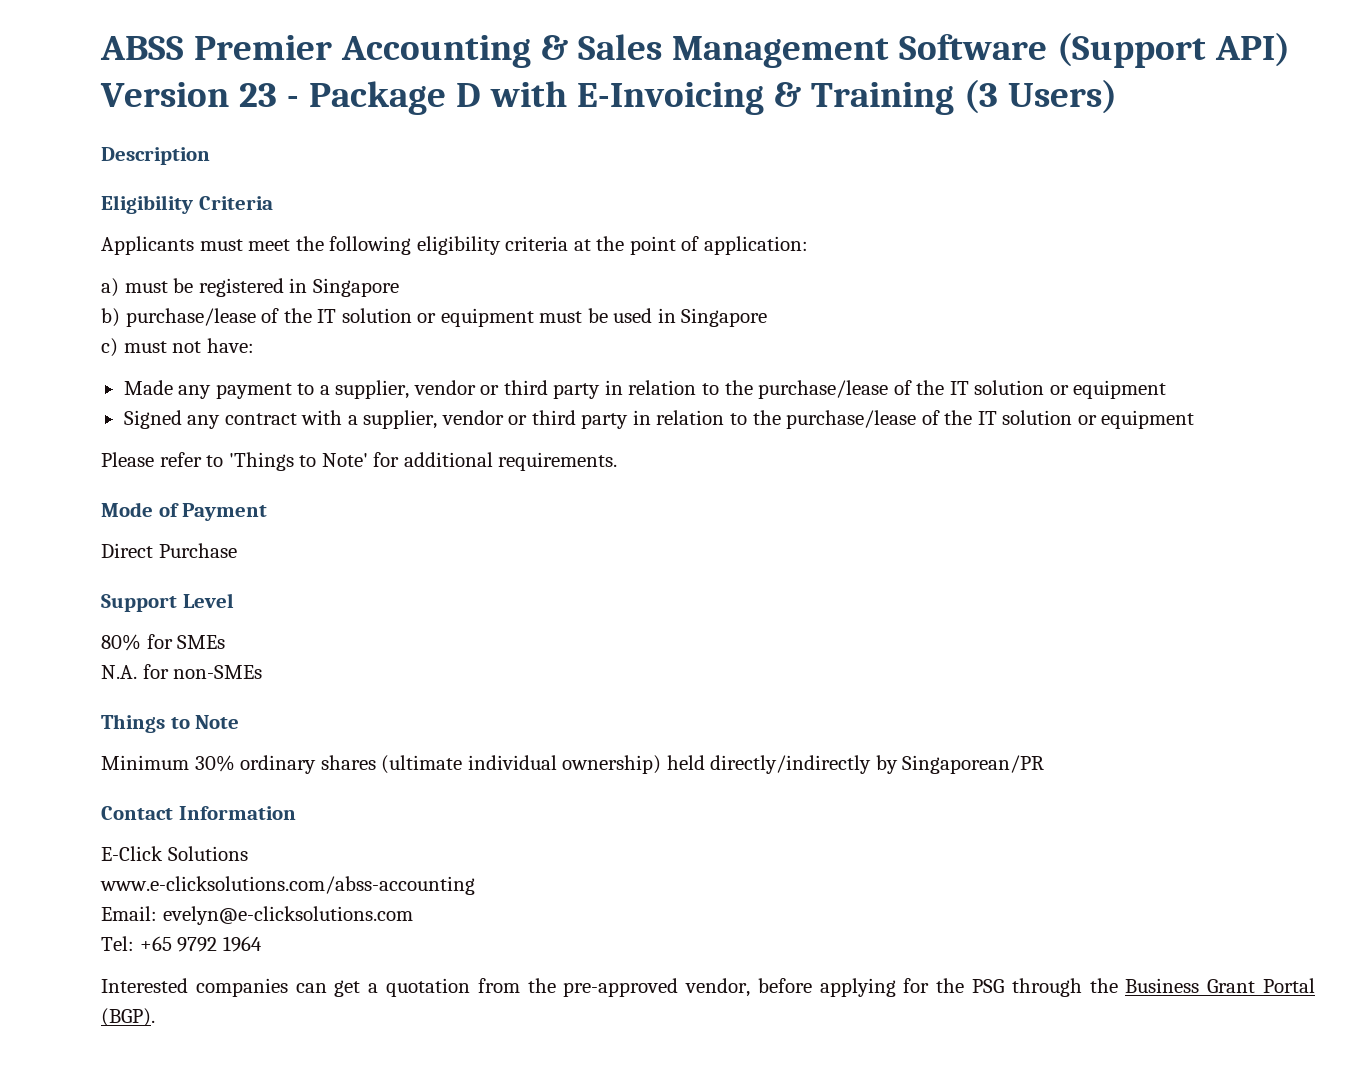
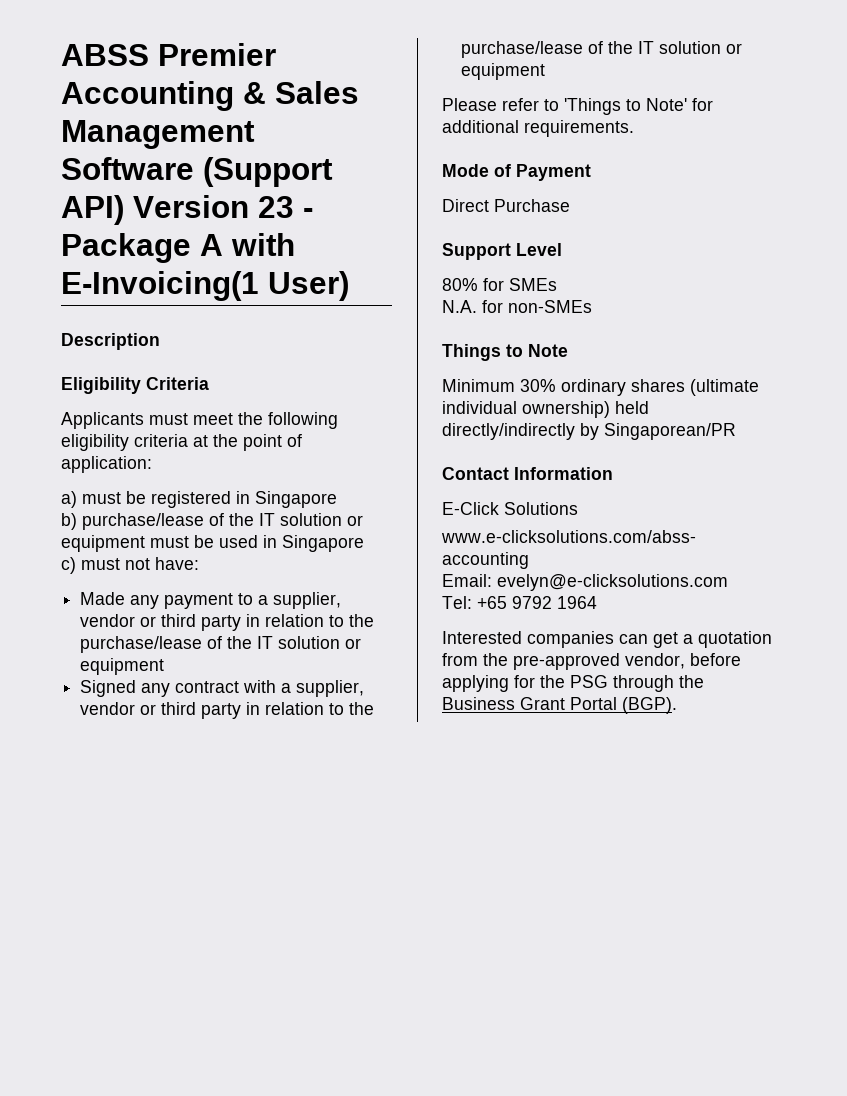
[455,79,1117,115] D with E-Invoicing & Training (3 Users) -> [200,233,295,256] [61,271,349,301] A with E-Invoicing(1 User)

